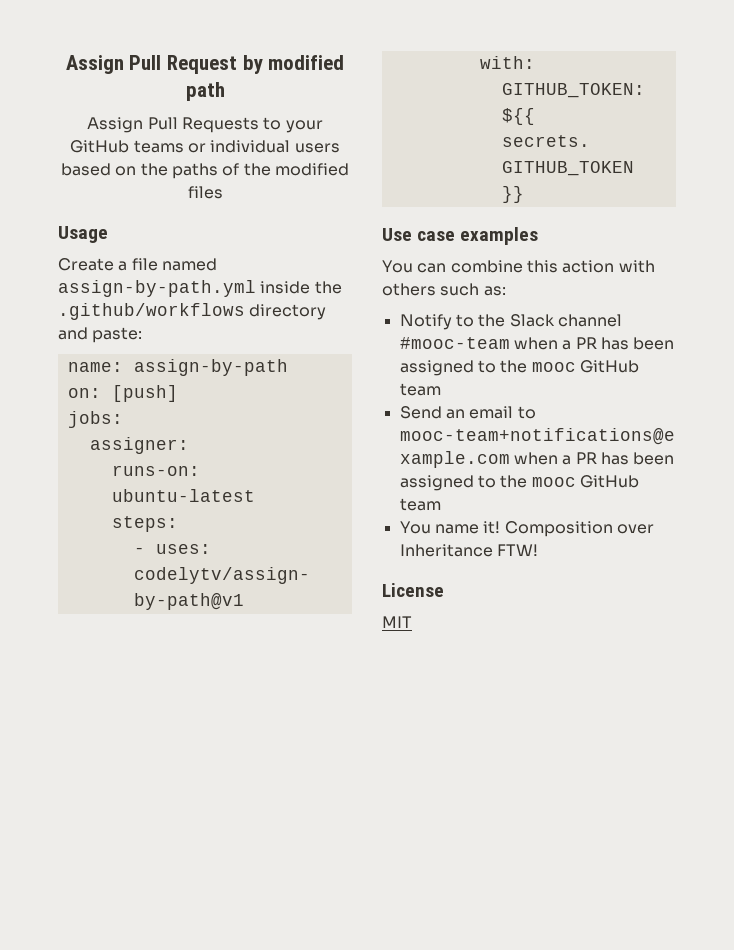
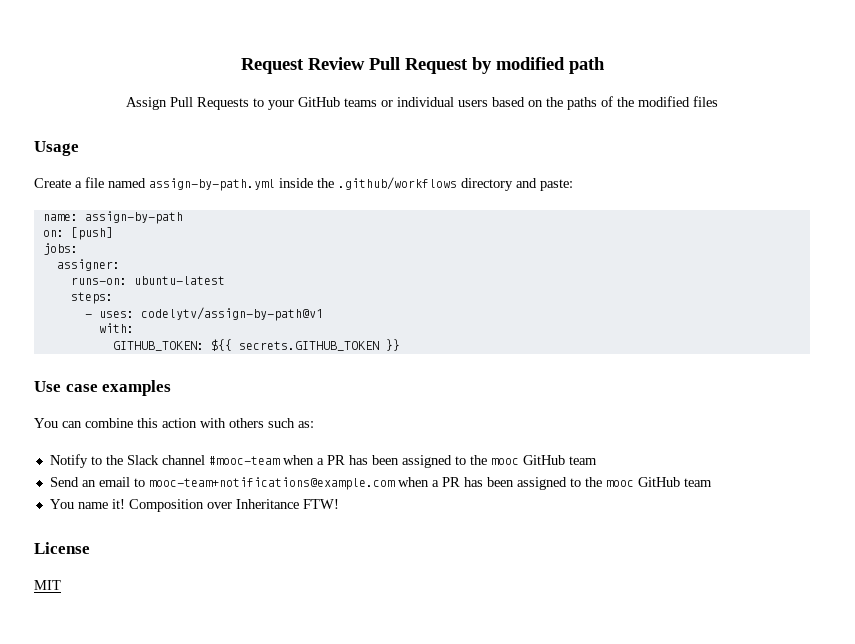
[65,55,124,74] Assign -> [240,57,365,74] Request Review

